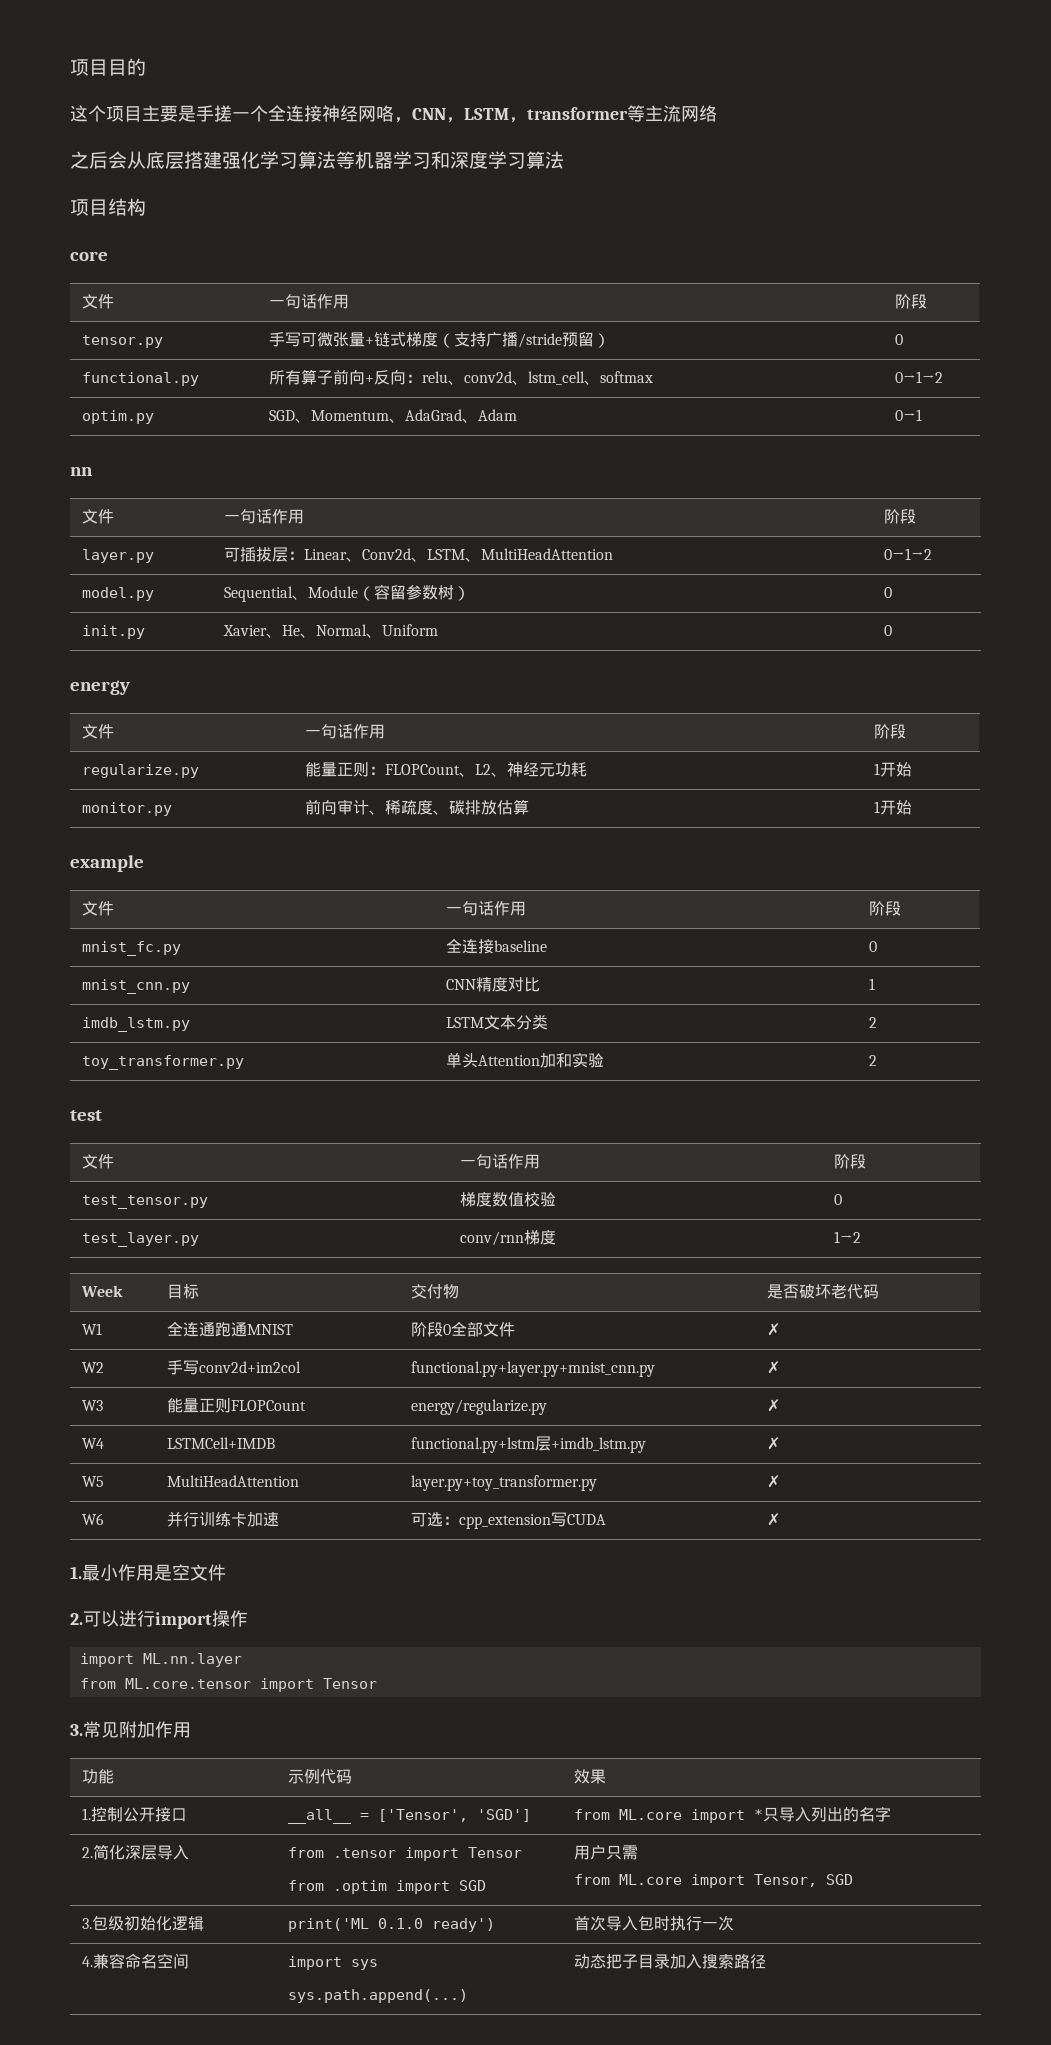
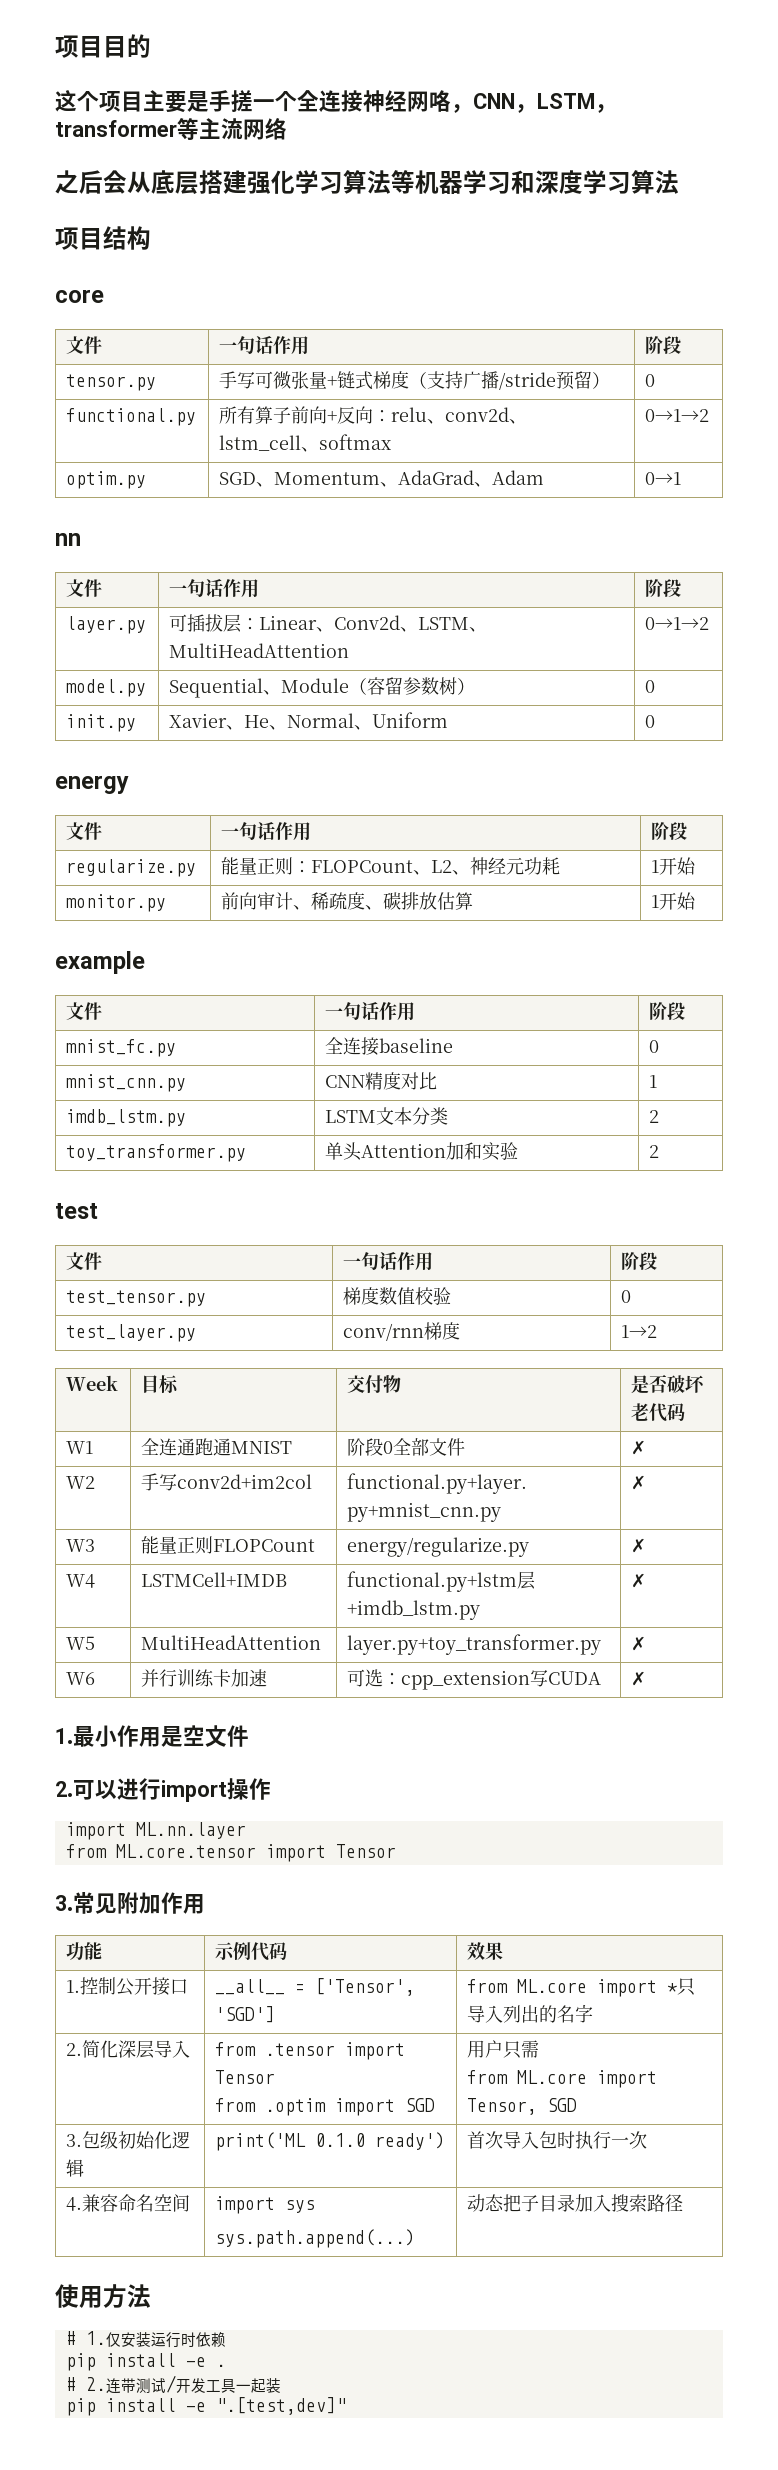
(767, 1961) none -> [55,2284,151,2308] [65,2331,226,2348] [65,2353,226,2371] [65,2375,281,2394] [65,2397,346,2416] // 使用方法 // # 1.仅安装运行时依赖 // pip install -e . // # 2.连带测试/开发工具一起装 // pip install -e ".[test,dev]"

